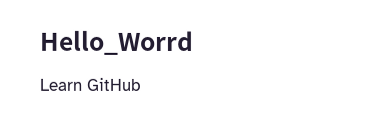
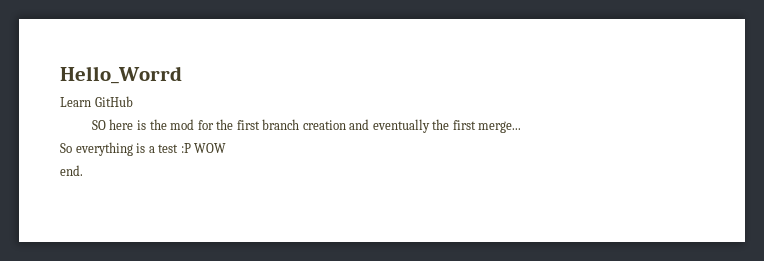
(141, 84) none -> [91,119,522,133] [60,142,227,156] [60,165,83,176] // SO here is the mod for the first branch creation and eventually the first merge... // So everything is a test :P WOW // end.

